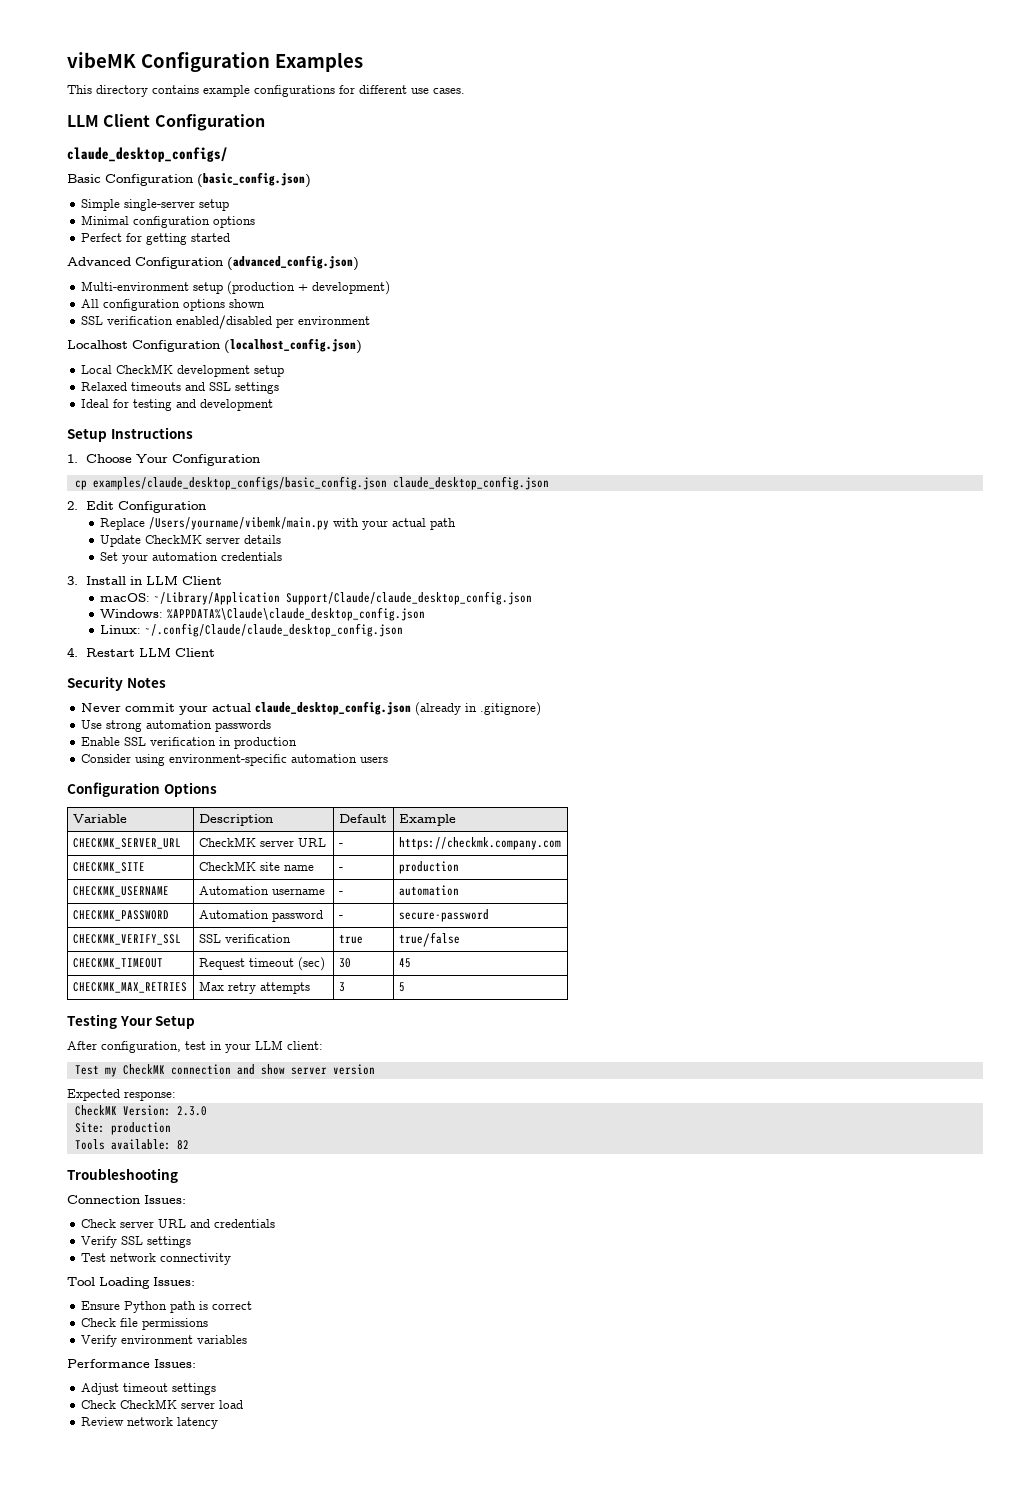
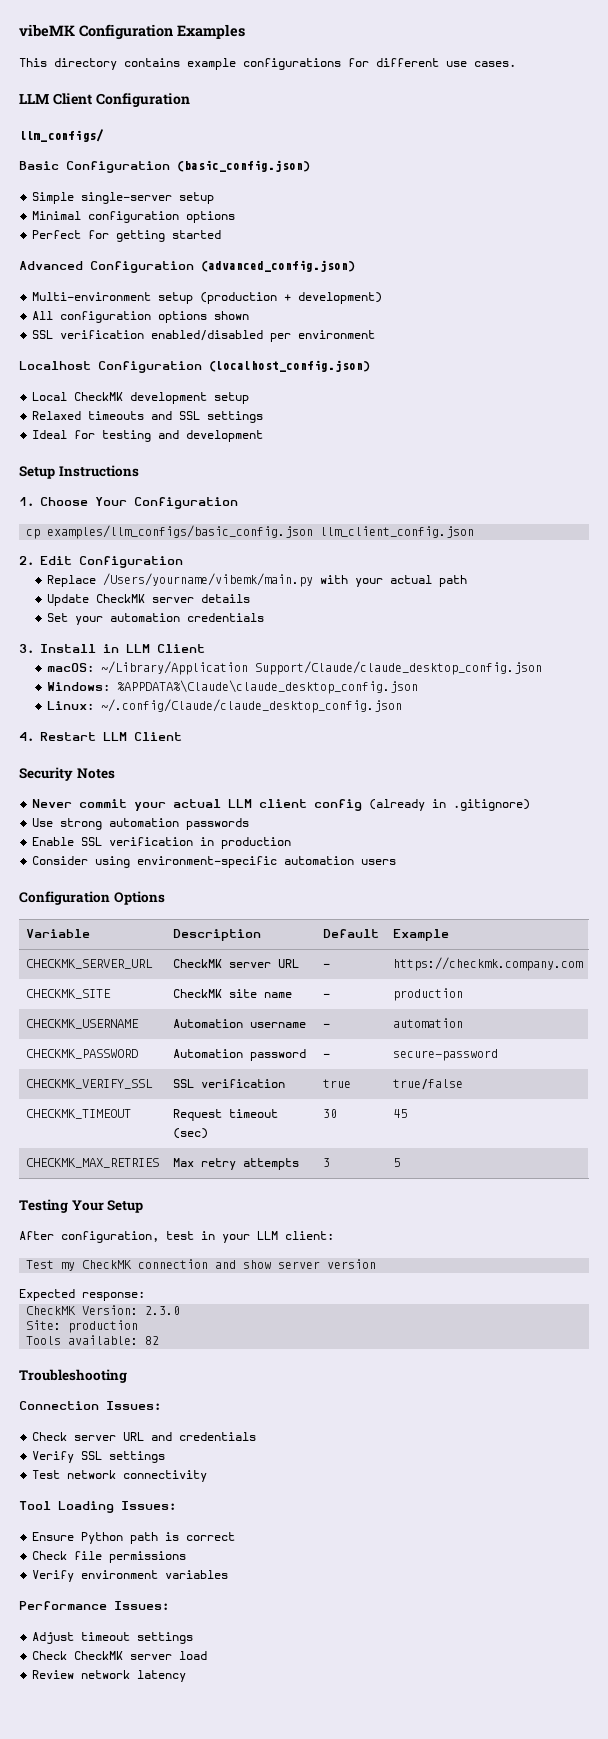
[67,147,228,162] claude_desktop_configs/ -> [19,129,104,142] llm_configs/
[92,476,549,490] examples/claude_desktop_configs/basic_config.json claude_desktop_config.json -> [47,525,475,539] examples/llm_configs/basic_config.json llm_client_config.json
[254,701,411,715] claude_desktop_config.json -> [228,799,363,811] LLM client config

